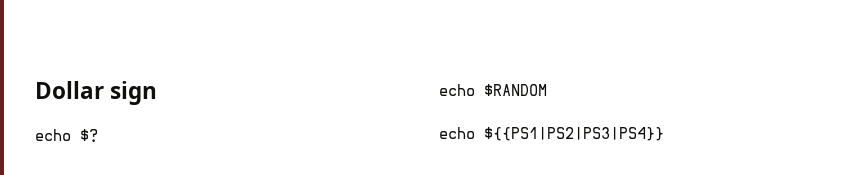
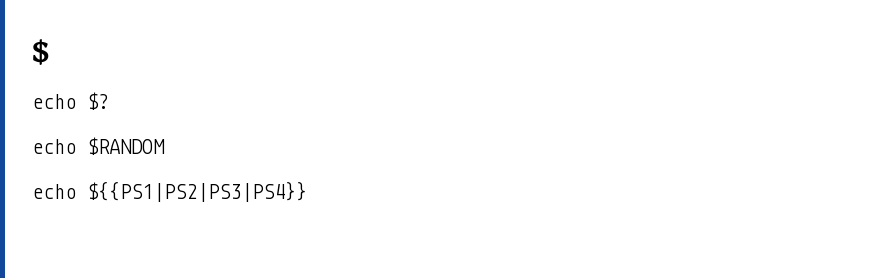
[35,81,158,105] Dollar sign -> [32,39,50,65] $

